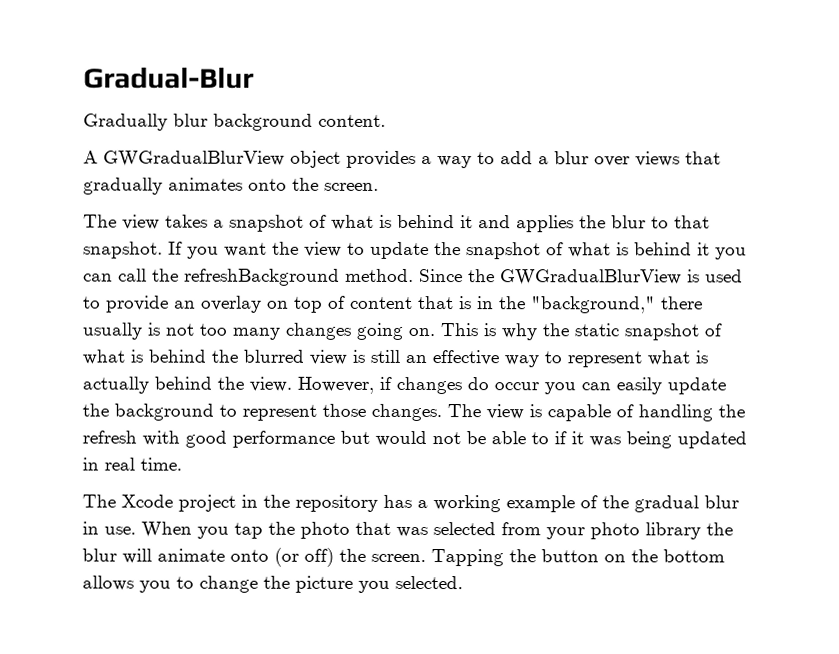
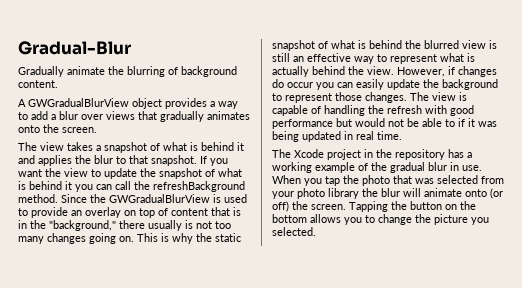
[173,113,208,127] blur -> [67,66,178,77] animate the blurring of

